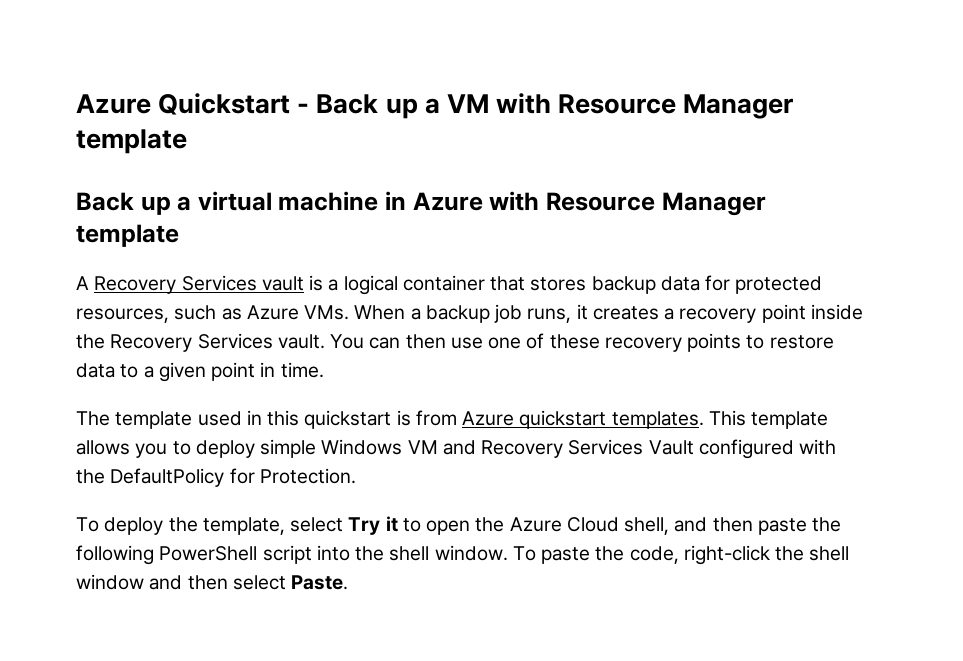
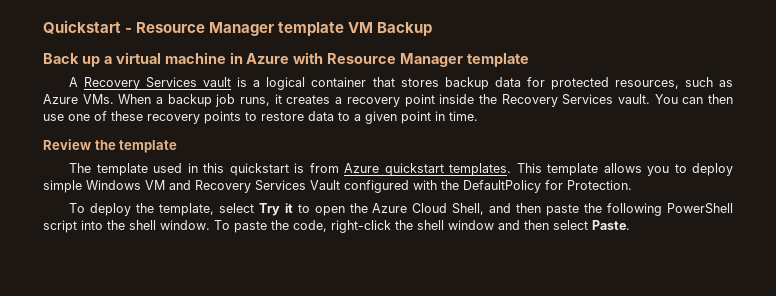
[76,94,151,114] Azure -> (43, 27) none
[316,93,794,119] [76,129,187,154] Back up a VM with Resource Manager template -> [136,22,433,36] Resource Manager template VM Backup
(324, 370) none -> [43,139,178,153] // Review the template
[624,517,670,535] shell, -> [452,203,485,215] Shell,

